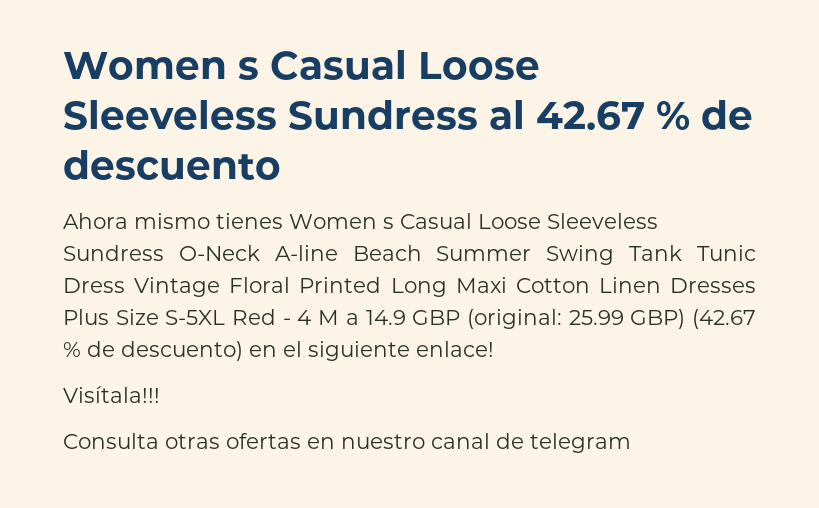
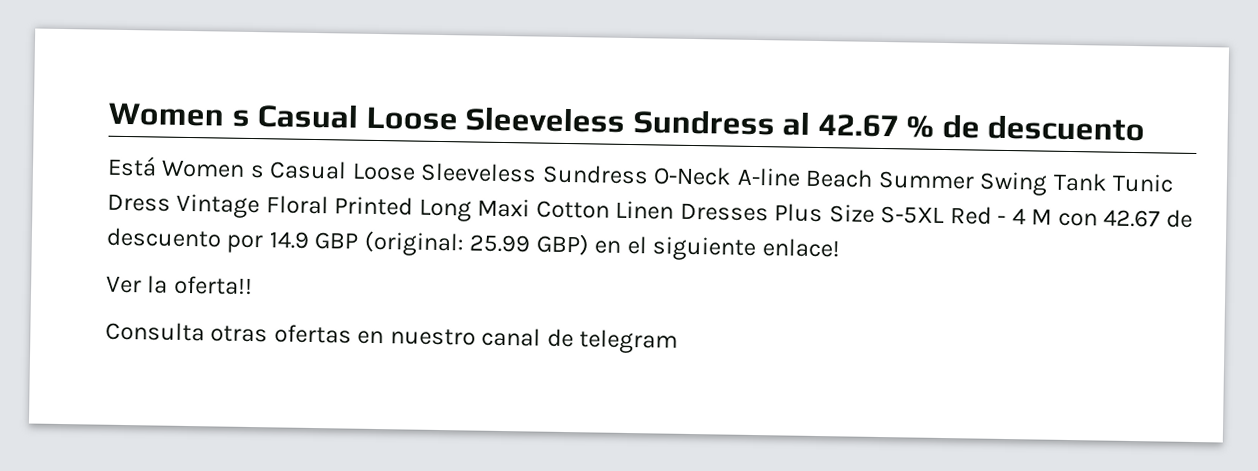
[63,213,283,229] Ahora mismo tienes -> [107,155,157,177] Está
[345,313,359,325] a -> [1057,209,1193,228] [106,227,264,254] con 42.67 de descuento por
[692,309,756,329] [63,341,243,361] (42.67 % de descuento) -> (590, 244) none
[63,386,160,403] Visítala!!! -> [106,275,253,296] Ver la oferta!!

